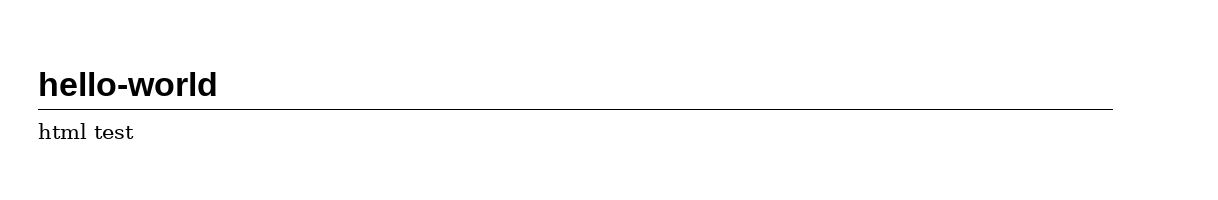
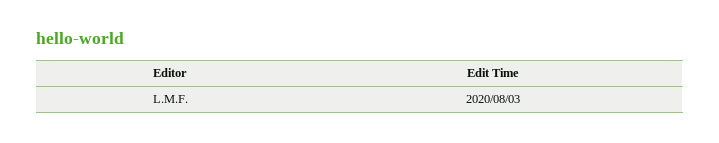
[38,123,134,139] // html test -> [153,68,187,77] [466,68,520,77] [152,95,188,103] [466,95,520,103] // Editor | Edit Time // L.M.F. | 2020/08/03

